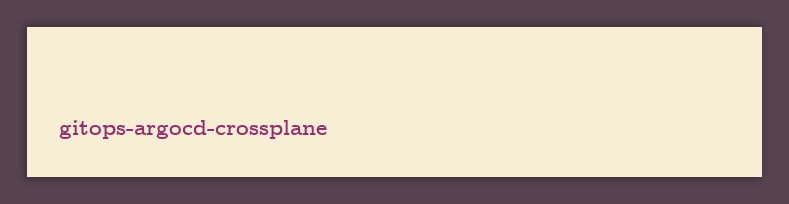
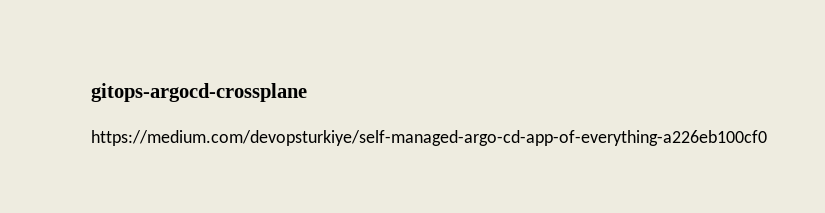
(327, 129) none -> [91,130,767,146] // https://medium.com/devopsturkiye/self-managed-argo-cd-app-of-everything-a226eb100cf0

